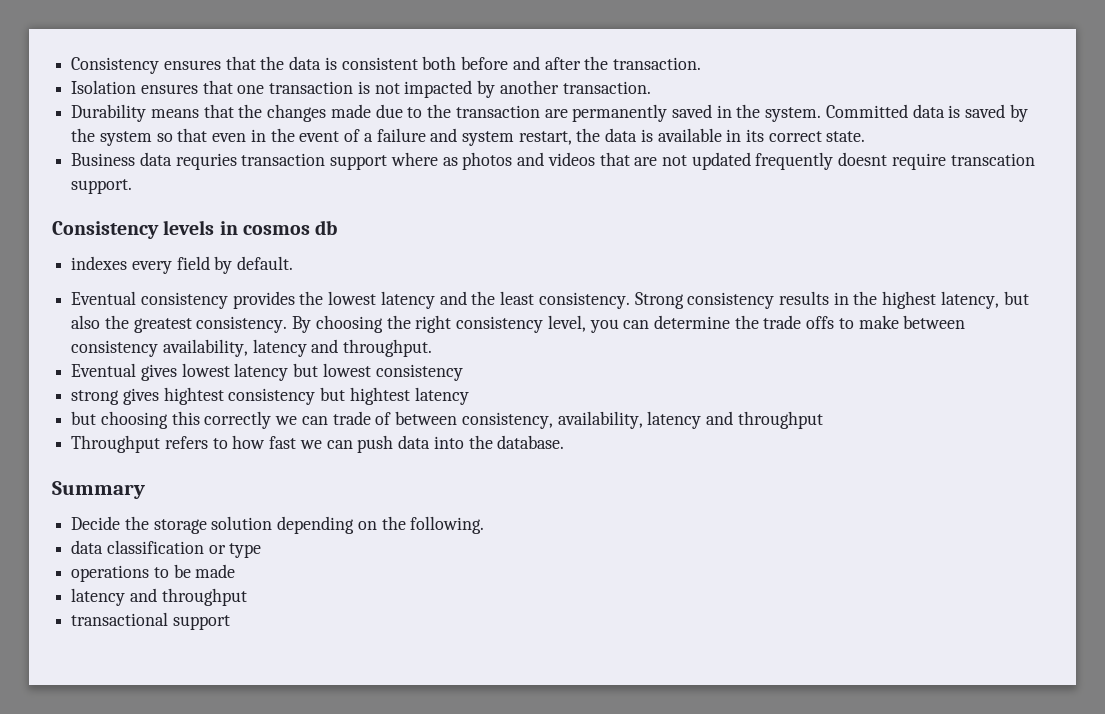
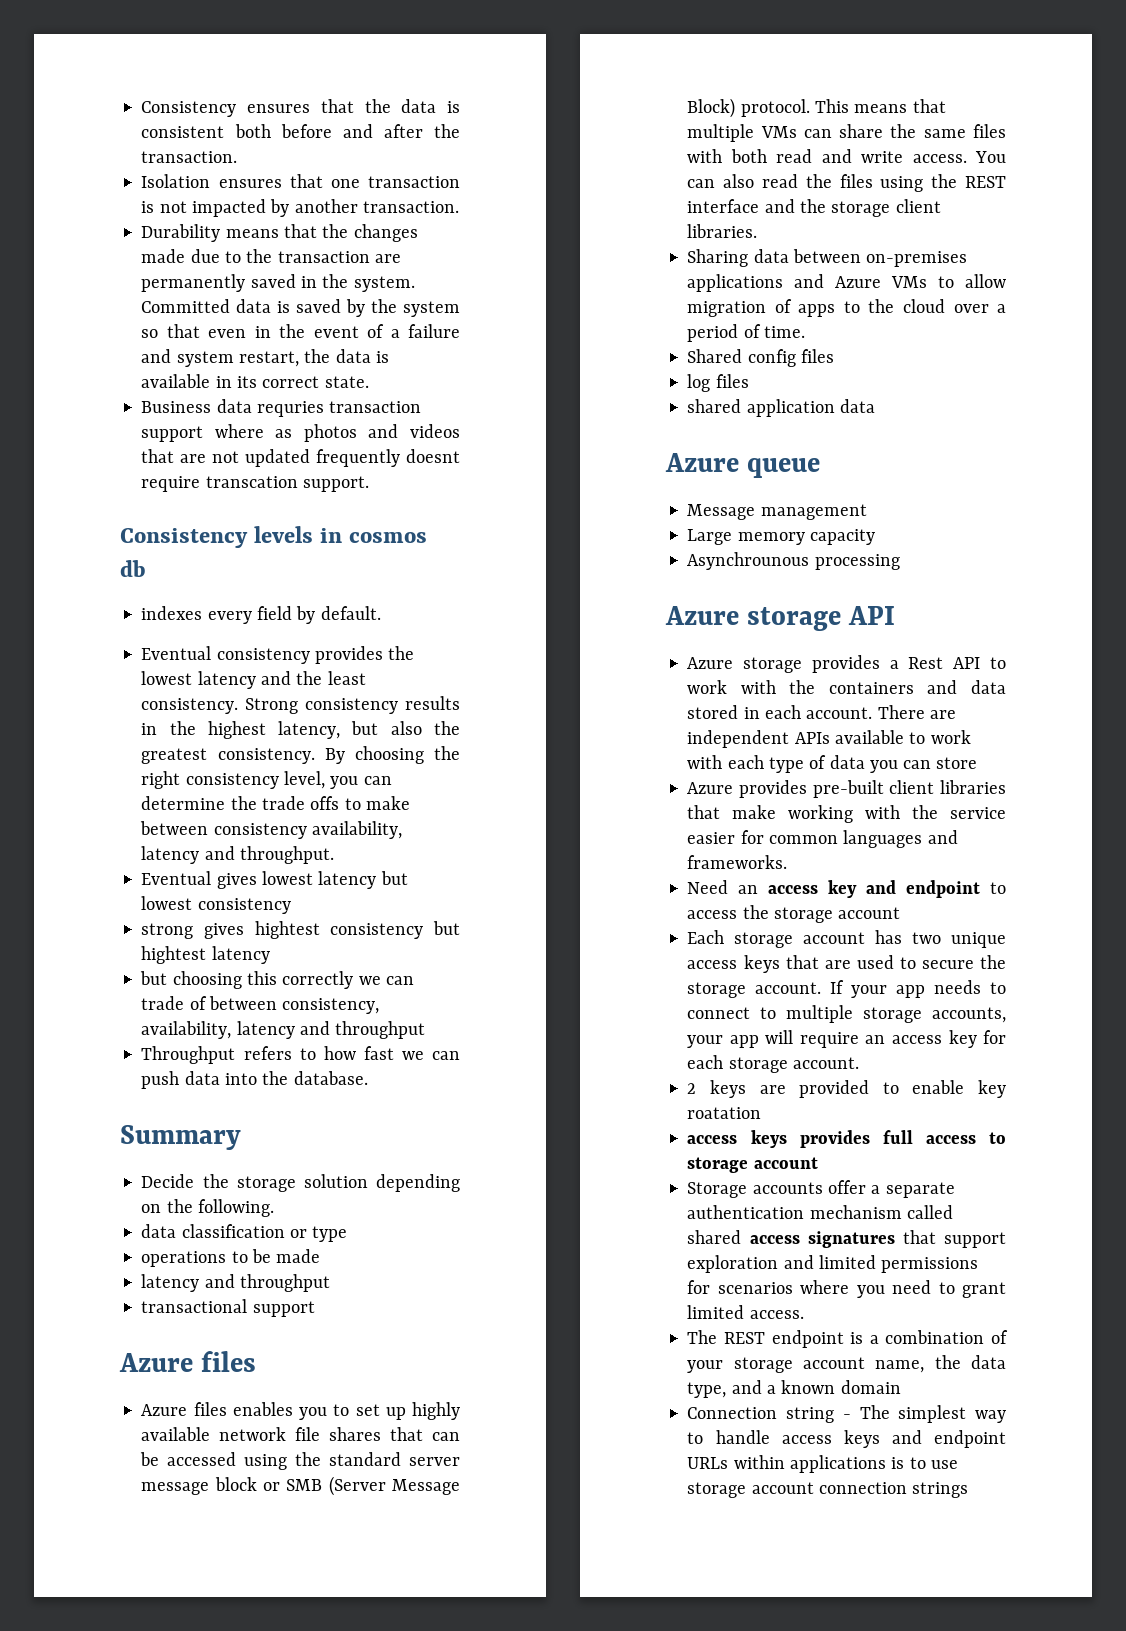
(230, 622) none -> [119,1351,257,1372] [141,1402,460,1420] [141,1427,461,1441] [140,1452,461,1470] [141,1476,460,1496] [687,98,946,118] [687,124,1006,142] [687,149,1006,163] [687,174,1006,192] [687,199,941,217] [687,224,758,238] [687,249,968,267] [687,274,1006,292] [687,299,1006,317] [687,324,805,342] [687,349,834,367] [687,374,749,392] [687,399,875,417] [665,453,821,478] [687,504,867,520] [687,529,875,545] [687,552,900,570] [665,606,896,631] [687,655,1006,673] [687,680,1006,694] [687,705,956,719] [687,730,971,748] [687,755,978,773] [687,780,1006,798] [687,805,1006,823] [687,830,958,848] [687,855,788,869] [687,880,1006,898] [687,905,901,923] [687,930,1006,948] [687,955,1006,973] [687,980,1006,998] [687,1005,1006,1023] [687,1030,1006,1048] [687,1055,859,1073] [687,1080,1006,1098] [687,1107,762,1119] [687,1130,1006,1148] [687,1157,818,1173] [687,1180,955,1198] [687,1205,953,1219] [687,1230,1006,1248] [687,1255,979,1273] [687,1280,1006,1298] [687,1305,804,1319] [687,1330,1008,1348] [687,1355,1006,1373] [687,1380,901,1398] [687,1405,1006,1423] [687,1430,1006,1448] [687,1455,958,1473] [687,1482,969,1498] // Azure files // Azure files enables you to set up highly available network file shares that can be accessed using the standard server message block or SMB (Server Message Block) protocol. This means that multiple VMs can share the same files with both read and write access. You can also read the files using the REST interface and the storage client libraries. // Sharing data between on-premises applications and Azure VMs to allow migration of apps to the cloud over a period of time. // Shared config files // log files // shared application data // Azure queue // Message management // Large memory capacity // Asynchrounous processing // Azure storage API // Azure storage provides a Rest API to work with the containers and data stored in each account. There are independent APIs available to work with each type of data you can store // Azure provides pre-built client libraries that make working with the service easier for common languages and frameworks. // Need an access key and endpoint to access the storage account // Each storage account has two unique access keys that are used to secure the storage account. If your app needs to connect to multiple storage accounts, your app will require an access key for each storage account. // 2 keys are provided to enable key roatation // access keys provides full access to storage account // Storage accounts offer a separate authentication mechanism called shared access signatures that support exploration and limited permissions for scenarios where you need to grant limited access. // The REST endpoint is a combination of your storage account name, the data type, and a known domain // Connection string - The simplest way to handle access keys and endpoint URLs within applications is to use storage account connection strings

